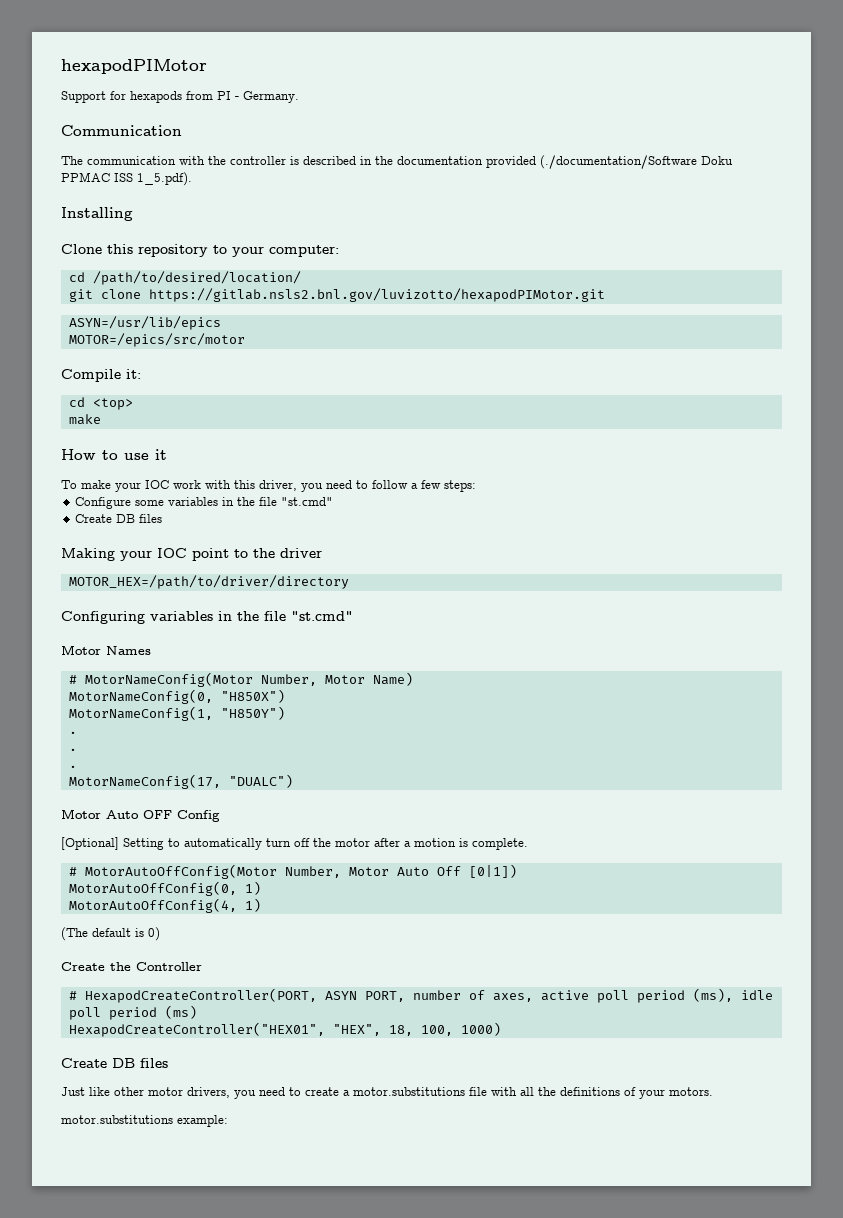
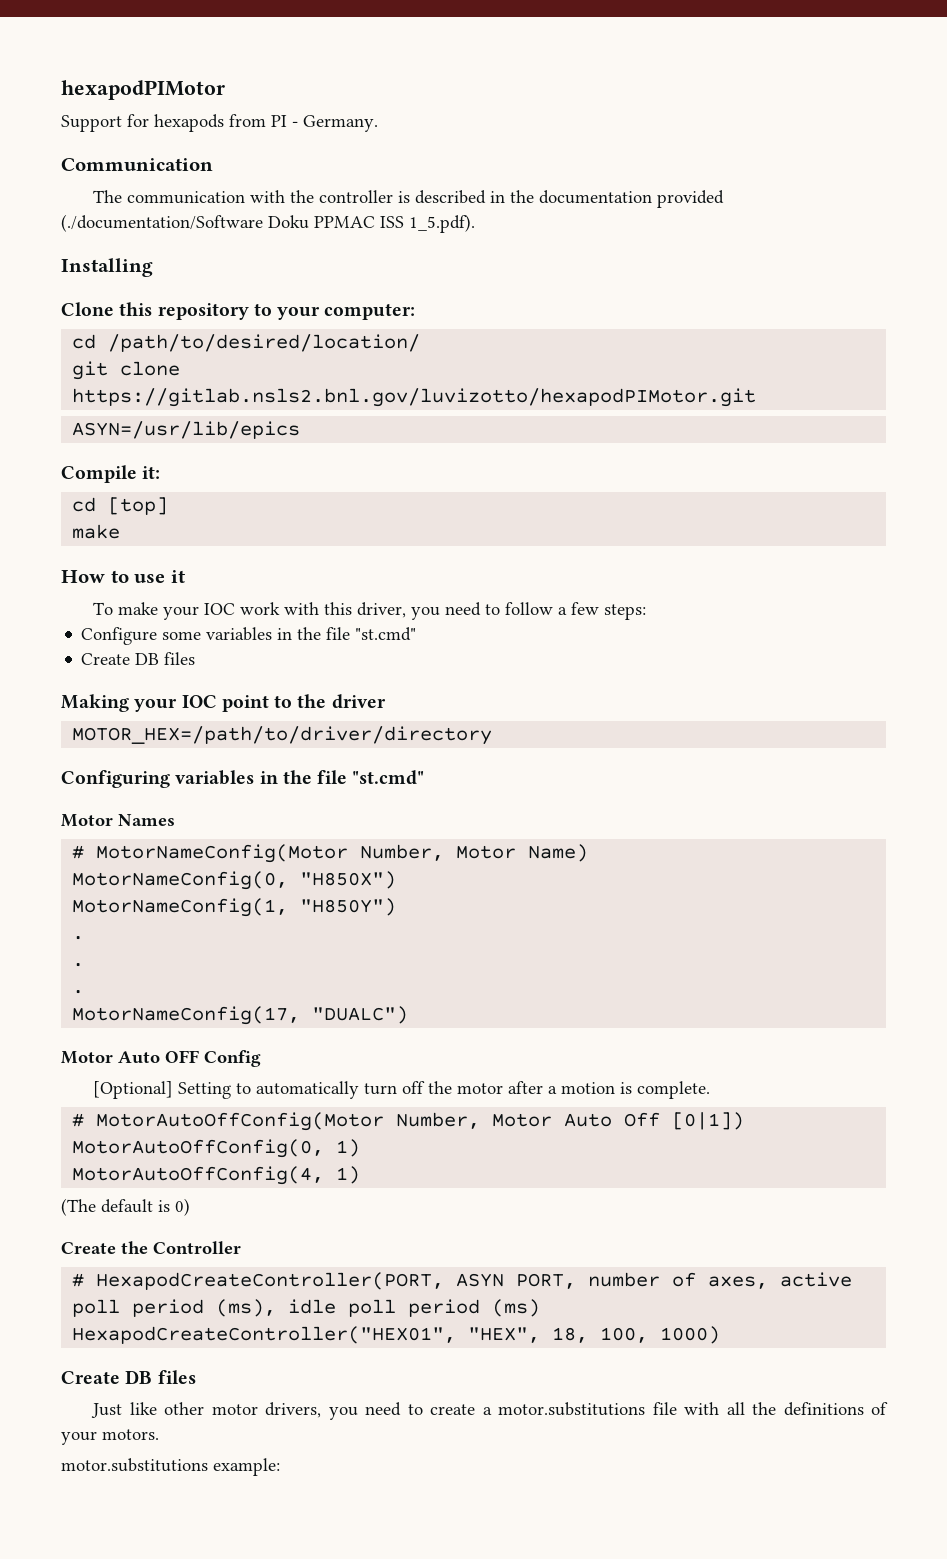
[68,333,245,347] // MOTOR=/epics/src/motor -> (301, 430) none
[92,398,133,410] <top> -> [108,497,169,515] [top]

